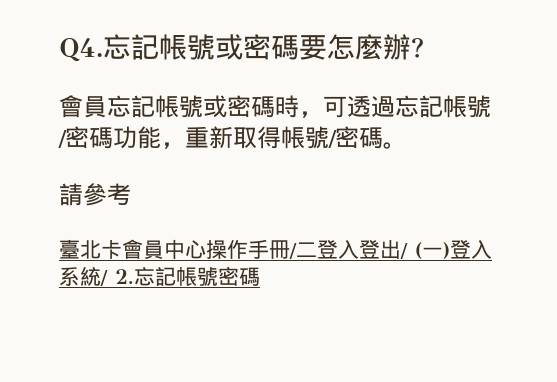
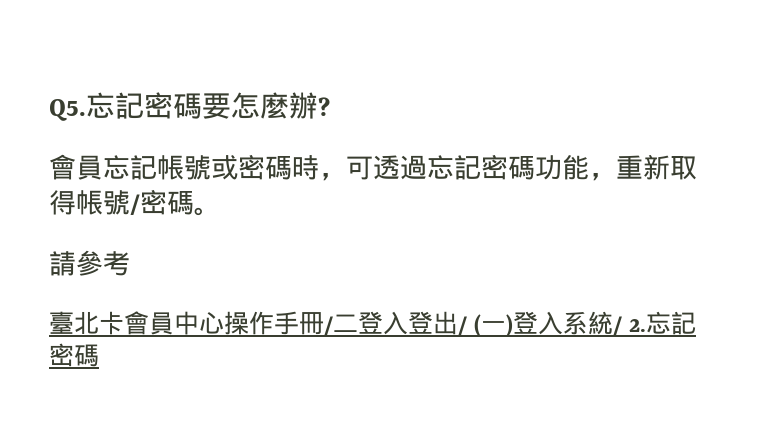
[59,34,243,62] Q4.忘記帳號或 -> [49,92,144,121] Q5.忘記
[443,95,491,118] [58,130,67,148] 帳號/ -> (481, 167) none
[176,267,218,286] 帳號 -> (696, 323) none

